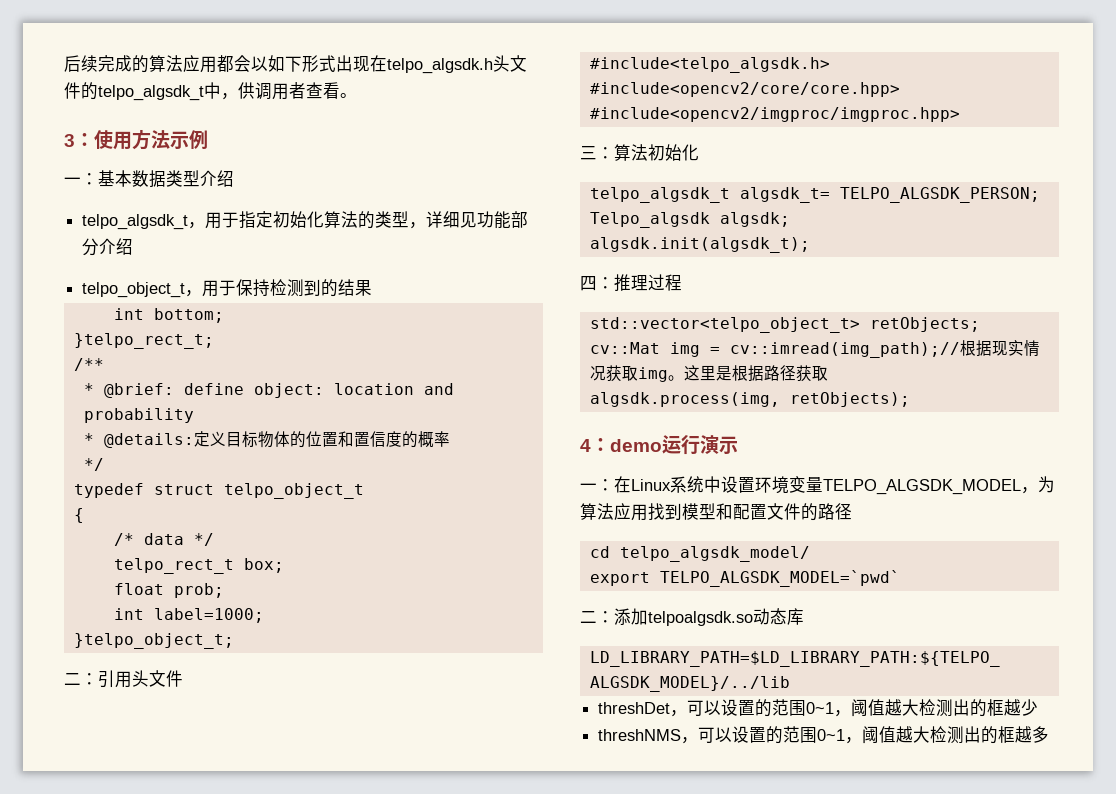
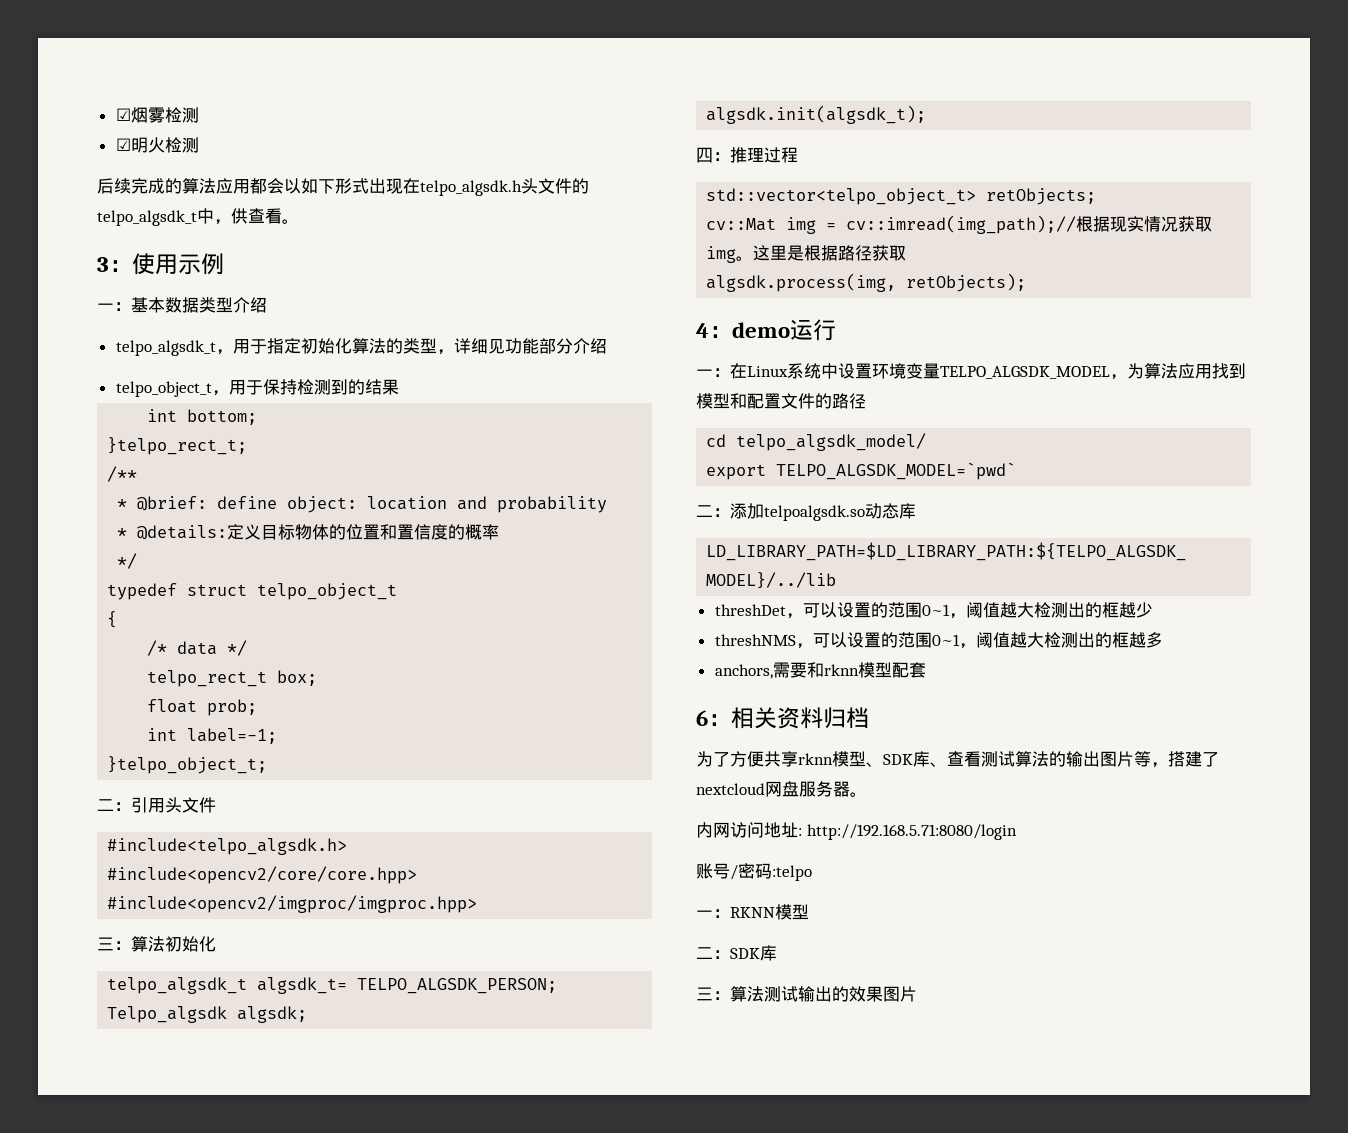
(64, 63) none -> [115,107,199,123] [115,137,199,153] ☑烟雾检测 // ☑明火检测 //
[255,82,306,100] 调用者 -> (248, 216) none
[132,129,170,150] 方法 -> (178, 264) none
[153,608,264,623] label=1000; -> [187,728,278,744] label=-1;
[700,435,738,454] 演示 -> (836, 330) none
(1050, 734) none -> [714,662,926,679] [696,707,869,729] [696,751,1219,768] [696,781,867,797] [696,822,1017,840] [696,863,812,881] [696,904,809,920] [696,945,777,961] [696,986,917,1002] // anchors,需要和rknn模型配套 // 6：相关资料归档 // 为了方便共享rknn模型、SDK库、查看测试算法的输出图片等，搭建了nextcloud网盘服务器。 // 内网访问地址: http://192.168.5.71:8080/login // 账号/密码:telpo // 一：RKNN模型 // 二：SDK库 // 三：算法测试输出的效果图片

